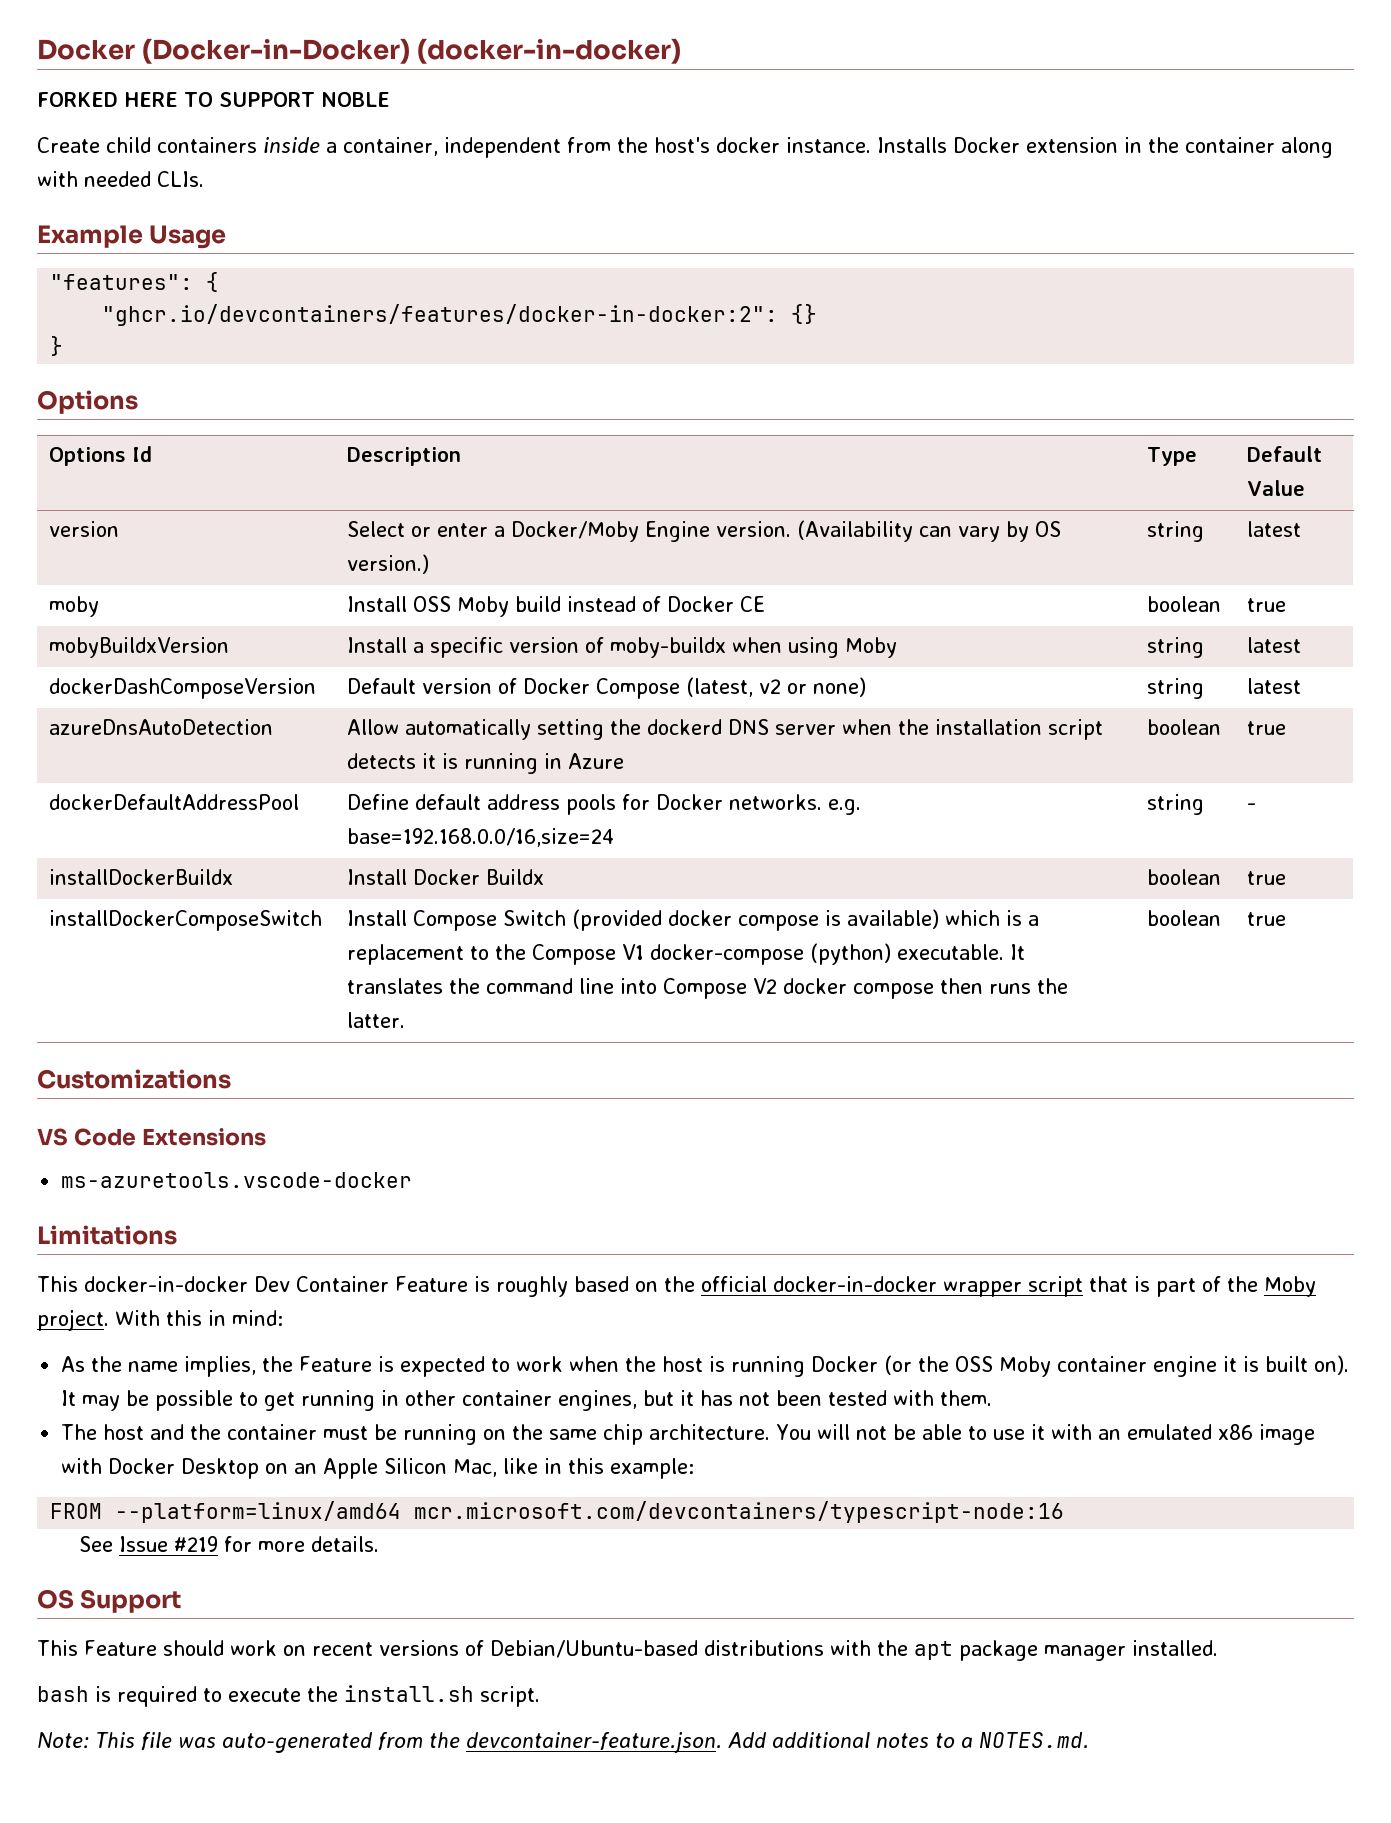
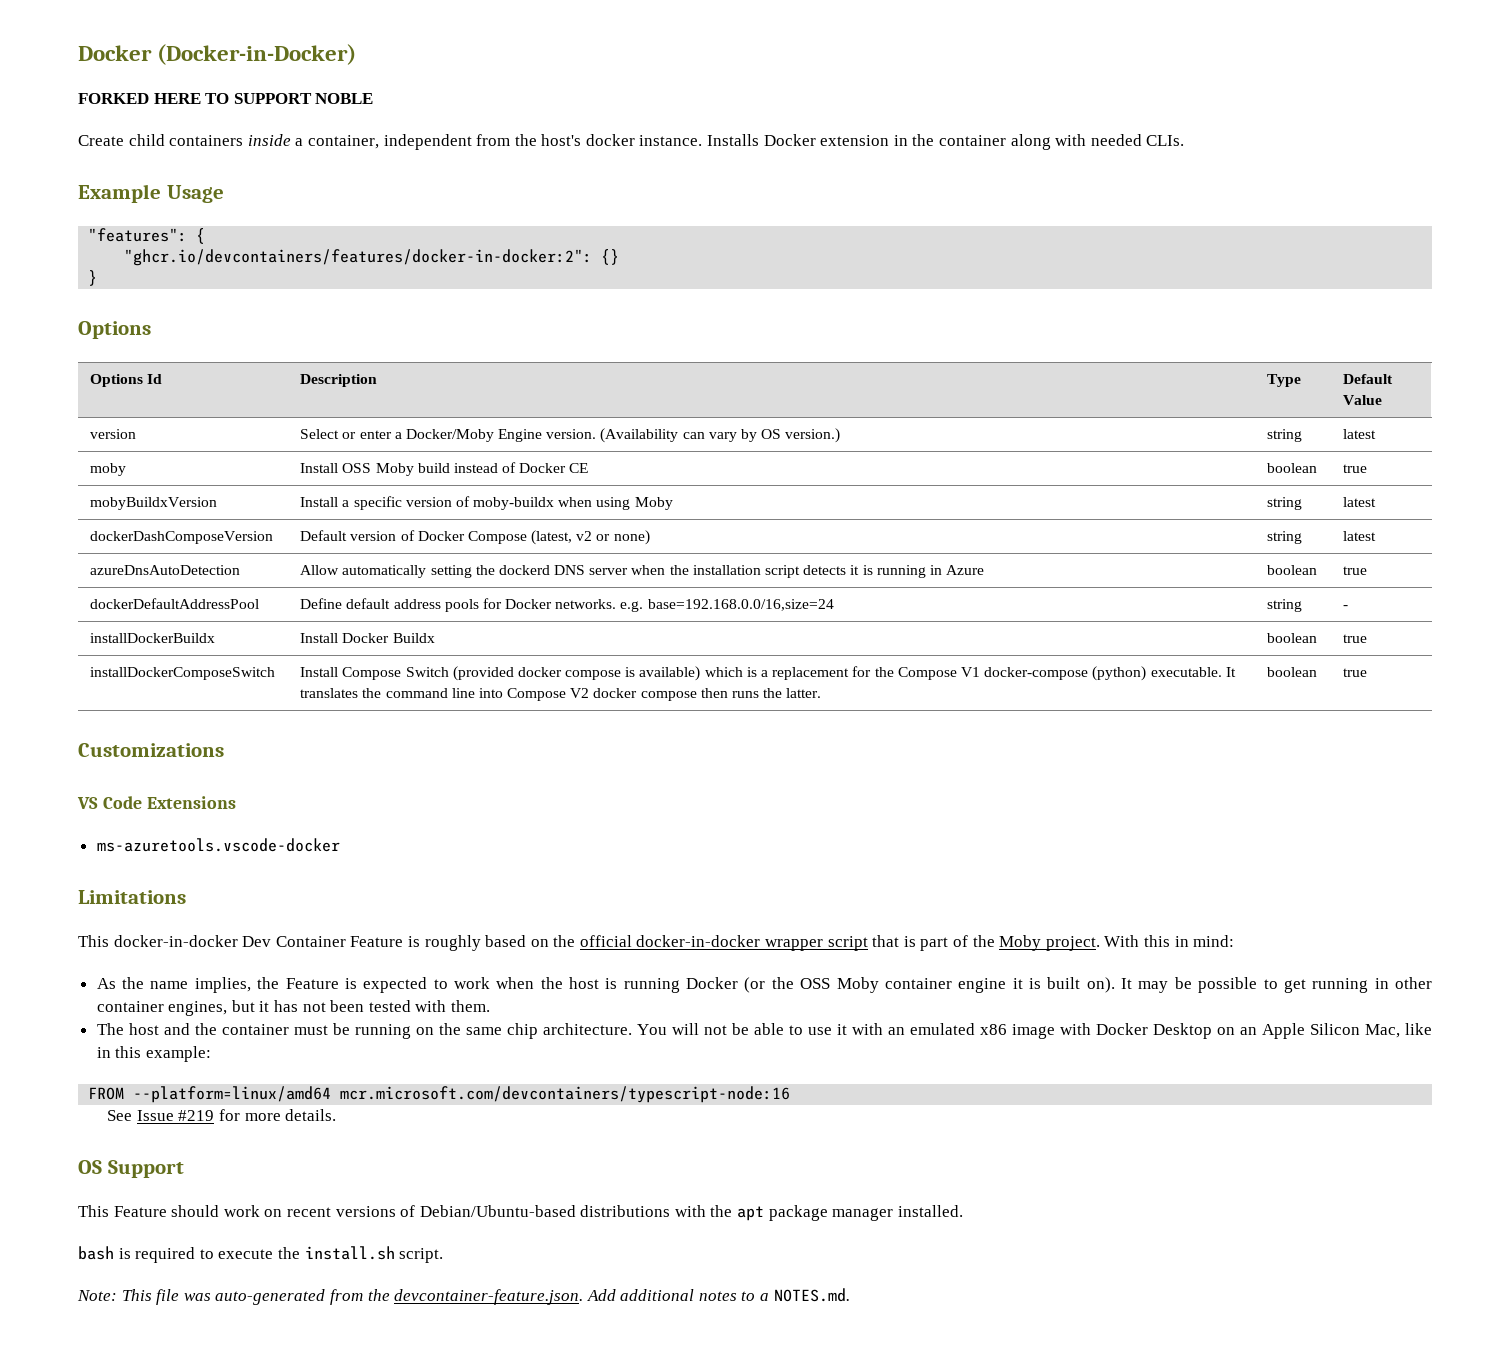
[417,38,682,64] (docker-in-docker) -> (357, 54) none
[470,946,490,960] to -> [852,666,872,677] for

